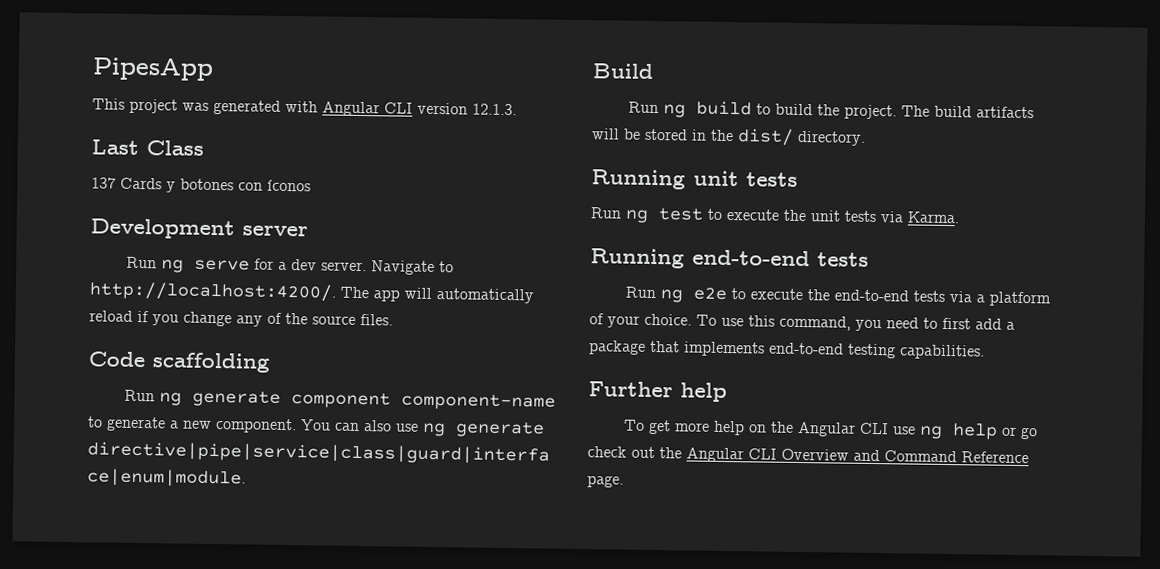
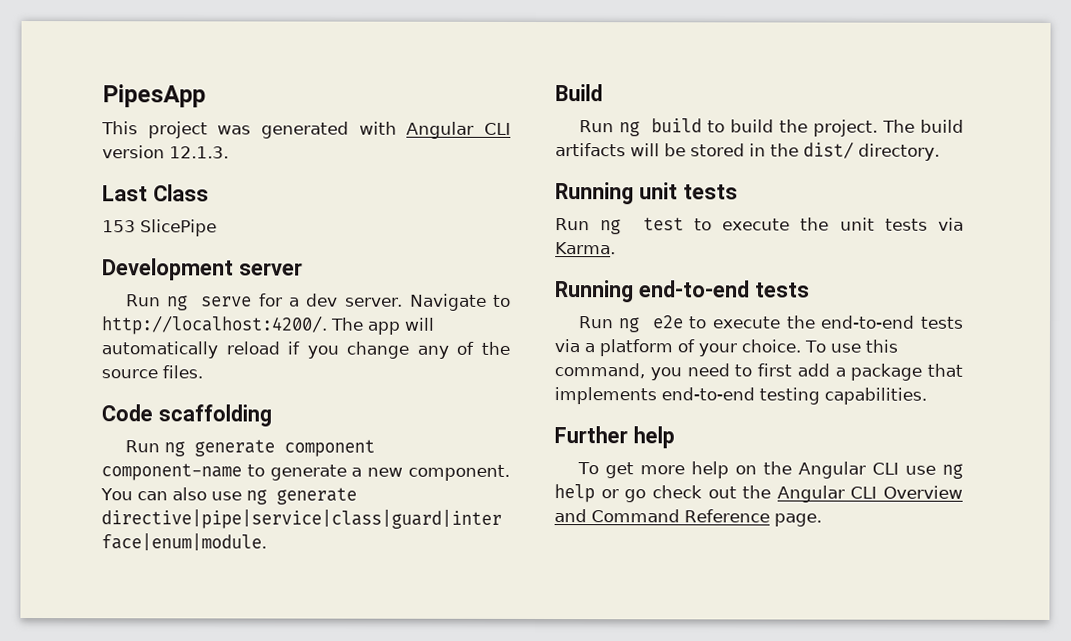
[91,177,311,193] 137 Cards y botones con íconos -> [102,219,217,237] 153 SlicePipe

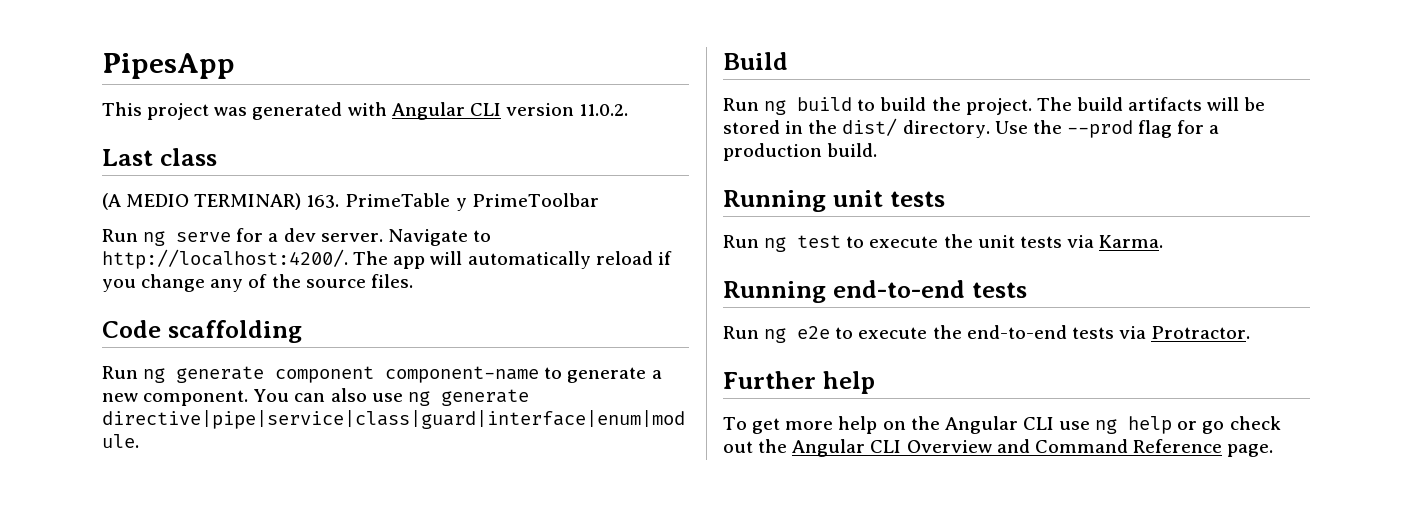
[169,146,229,159] 12.1.3. -> [579,104,629,116] 11.0.2.
[152,184,209,202] [102,219,217,237] [102,258,303,281] Class // 153 SlicePipe // Development server -> [159,148,217,166] [102,193,599,211] class // (A MEDIO TERMINAR) 163. PrimeTable y PrimeToolbar
(940, 152) none -> [994,120,1220,138] [723,143,878,161] Use the --prod flag for a production build.
[584,339,898,357] [554,363,963,381] [554,387,927,405] a platform of your choice. To use this command, you need to first add a package that implements end-to-end testing capabilities. -> [1151,326,1251,339] Protractor.

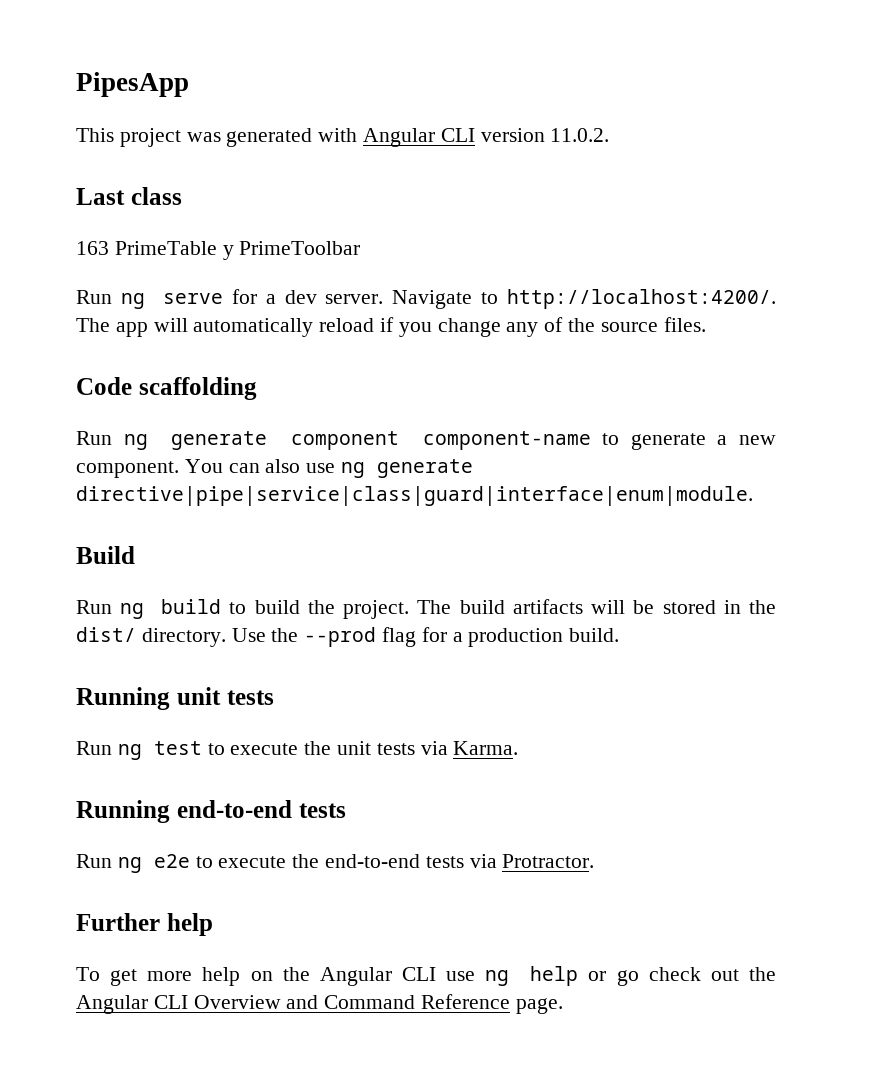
[102,193,340,210] (A MEDIO TERMINAR) 163. -> [76,241,109,255] 163

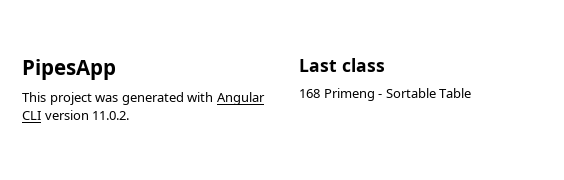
[76,241,361,260] [76,289,776,309] [76,317,706,337] [76,377,257,400] [76,431,776,450] [76,459,474,478] [76,486,753,506] [76,546,135,564] [76,599,777,619] [76,627,620,647] [76,687,274,710] [76,741,519,760] [76,800,346,823] [76,854,595,873] [76,913,213,936] [76,966,776,986] [76,994,563,1014] 163 PrimeTable y PrimeToolbar // Run ng serve for a dev server. Navigate to http://localhost:4200/. The app will automatically reload if you change any of the source files. // Code scaffolding // Run ng generate component component-name to generate a new component. You can also use ng generate directive|pipe|service|class|guard|interface|enum|module. // Build // Run ng build to build the project. The build artifacts will be stored in the dist/ directory. Use the --prod flag for a production build. // Running unit tests // Run ng test to execute the unit tests via Karma. // Running end-to-end tests // Run ng e2e to execute the end-to-end tests via Protractor. // Further help // To get more help on the Angular CLI use ng help or go check out the Angular CLI Overview and Command Reference page. -> [299,88,472,101] 168 Primeng - Sortable Table

